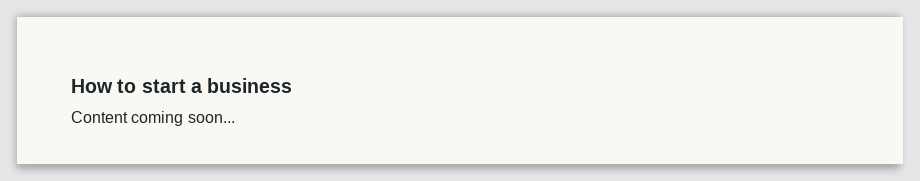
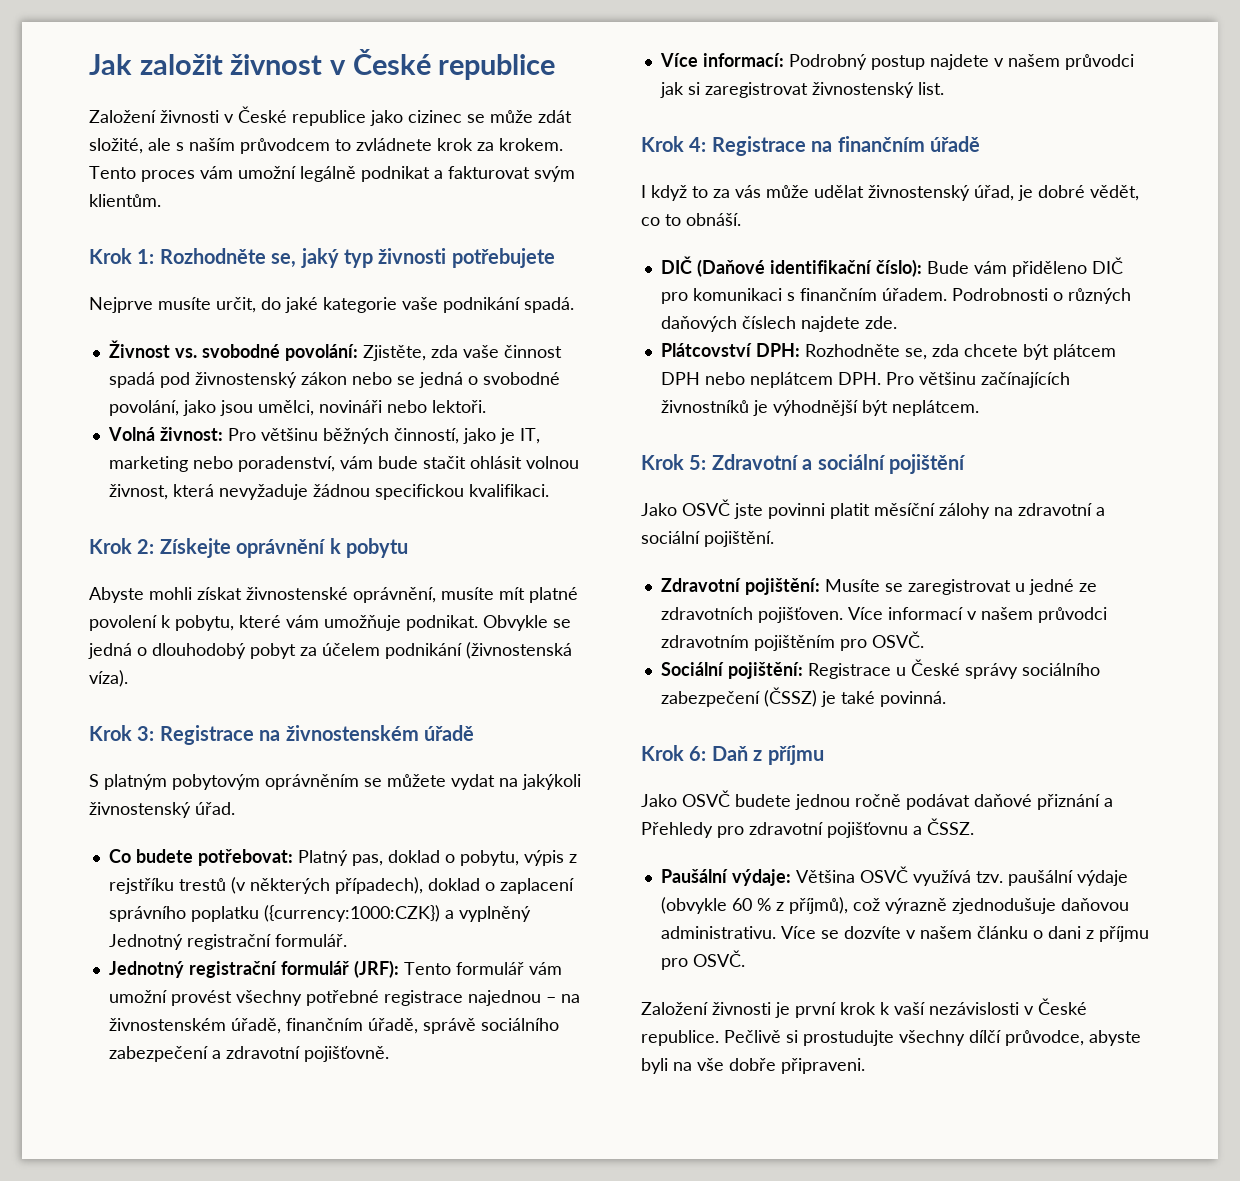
[71,78,293,93] [71,111,235,126] How to start a business // Content coming soon... -> [89,49,556,80] [89,106,572,126] [89,138,563,154] [89,166,575,182] [89,194,161,207] [89,248,555,268] [89,297,574,313] [108,340,562,361] [108,372,560,388] [108,400,486,416] [107,427,540,444] [108,456,579,472] [108,484,549,500] [89,538,408,558] [89,587,578,603] [89,615,571,631] [88,642,572,659] [89,670,128,687] [89,725,474,745] [89,774,581,790] [89,802,235,818] [108,849,577,866] [108,877,574,894] [108,905,531,922] [108,934,347,950] [108,960,562,978] [108,990,580,1006] [108,1018,559,1034] [108,1046,389,1062] [659,53,1134,70] [659,82,944,98] [641,136,980,156] [641,185,1139,201] [641,213,741,226] [660,256,1123,277] [660,288,1131,304] [660,316,897,332] [660,343,1116,360] [660,372,1070,388] [660,400,979,416] [641,454,966,474] [641,499,1105,519] [641,531,774,547] [660,578,1097,595] [660,607,1107,623] [660,631,924,651] [660,659,1100,679] [660,687,946,707] [641,745,824,765] [641,790,1113,810] [641,818,974,838] [660,866,1128,886] [660,897,1129,914] [660,926,1149,942] [660,950,745,970] [641,998,1087,1018] [641,1030,1141,1046] [641,1058,865,1074] Jak založit živnost v České republice // Založení živnosti v České republice jako cizinec se může zdát složité, ale s naším průvodcem to zvládnete krok za krokem. Tento proces vám umožní legálně podnikat a fakturovat svým klientům. // Krok 1: Rozhodněte se, jaký typ živnosti potřebujete // Nejprve musíte určit, do jaké kategorie vaše podnikání spadá. // Živnost vs. svobodné povolání: Zjistěte, zda vaše činnost spadá pod živnostenský zákon nebo se jedná o svobodné povolání, jako jsou umělci, novináři nebo lektoři. // Volná živnost: Pro většinu běžných činností, jako je IT, marketing nebo poradenství, vám bude stačit ohlásit volnou živnost, která nevyžaduje žádnou specifickou kvalifikaci. // Krok 2: Získejte oprávnění k pobytu // Abyste mohli získat živnostenské oprávnění, musíte mít platné povolení k pobytu, které vám umožňuje podnikat. Obvykle se jedná o dlouhodobý pobyt za účelem podnikání (živnostenská víza). // Krok 3: Registrace na živnostenském úřadě // S platným pobytovým oprávněním se můžete vydat na jakýkoli živnostenský úřad. // Co budete potřebovat: Platný pas, doklad o pobytu, výpis z rejstříku trestů (v některých případech), doklad o zaplacení správního poplatku ({currency:1000:CZK}) a vyplněný Jednotný registrační formulář. // Jednotný registrační formulář (JRF): Tento formulář vám umožní provést všechny potřebné registrace najednou – na živnostenském úřadě, finančním úřadě, správě sociálního zabezpečení a zdravotní pojišťovně. // Více informací: Podrobný postup najdete v našem průvodci jak si zaregistrovat živnostenský list. // Krok 4: Registrace na finančním úřadě // I když to za vás může udělat živnostenský úřad, je dobré vědět, co to obnáší. // DIČ (Daňové identifikační číslo): Bude vám přiděleno DIČ pro komunikaci s finančním úřadem. Podrobnosti o různých daňových číslech najdete zde. // Plátcovství DPH: Rozhodněte se, zda chcete být plátcem DPH nebo neplátcem DPH. Pro většinu začínajících živnostníků je výhodnější být neplátcem. // Krok 5: Zdravotní a sociální pojištění // Jako OSVČ jste povinni platit měsíční zálohy na zdravotní a sociální pojištění. // Zdravotní pojištění: Musíte se zaregistrovat u jedné ze zdravotních pojišťoven. Více informací v našem průvodci zdravotním pojištěním pro OSVČ. // Sociální pojištění: Registrace u České správy sociálního zabezpečení (ČSSZ) je také povinná. // Krok 6: Daň z příjmu // Jako OSVČ budete jednou ročně podávat daňové přiznání a Přehledy pro zdravotní pojišťovnu a ČSSZ. // Paušální výdaje: Většina OSVČ využívá tzv. paušální výdaje (obvykle 60 % z příjmů), což výrazně zjednodušuje daňovou administrativu. Více se dozvíte v našem článku o dani z příjmu pro OSVČ. // Založení živnosti je první krok k vaší nezávislosti v České republice. Pečlivě si prostudujte všechny dílčí průvodce, abyste byli na vše dobře připraveni.

